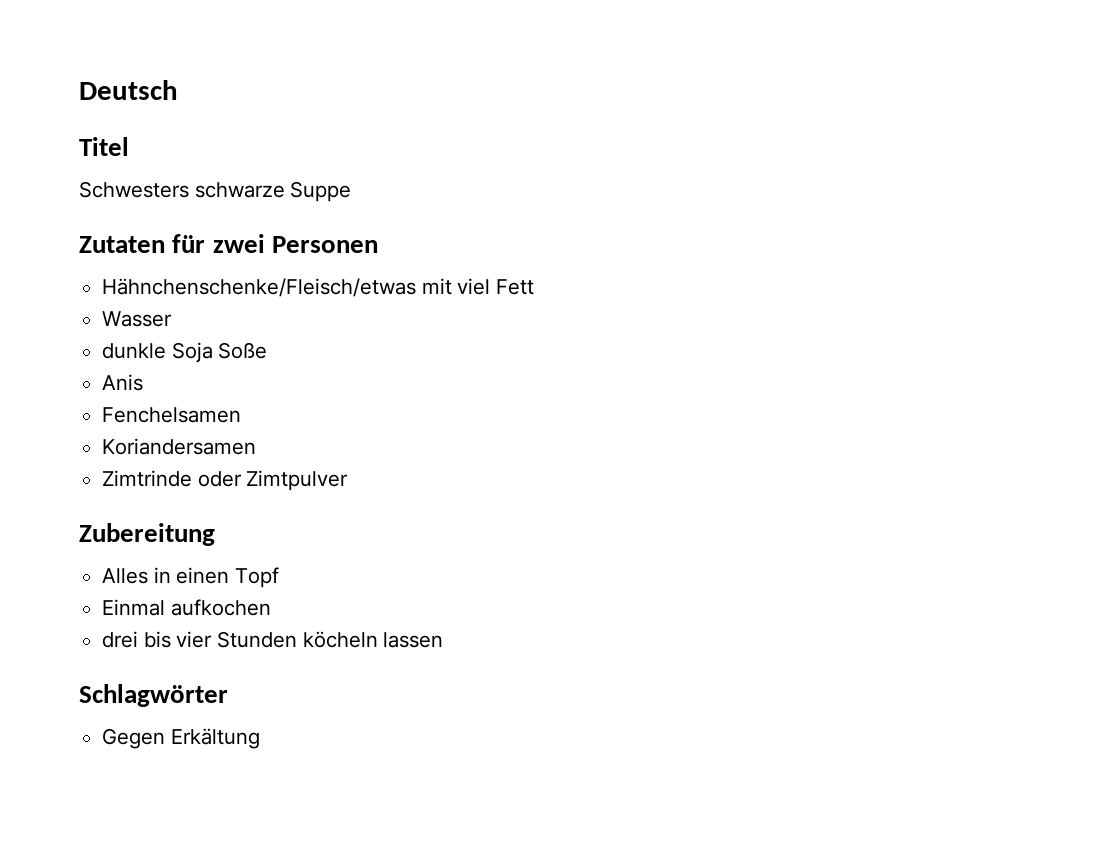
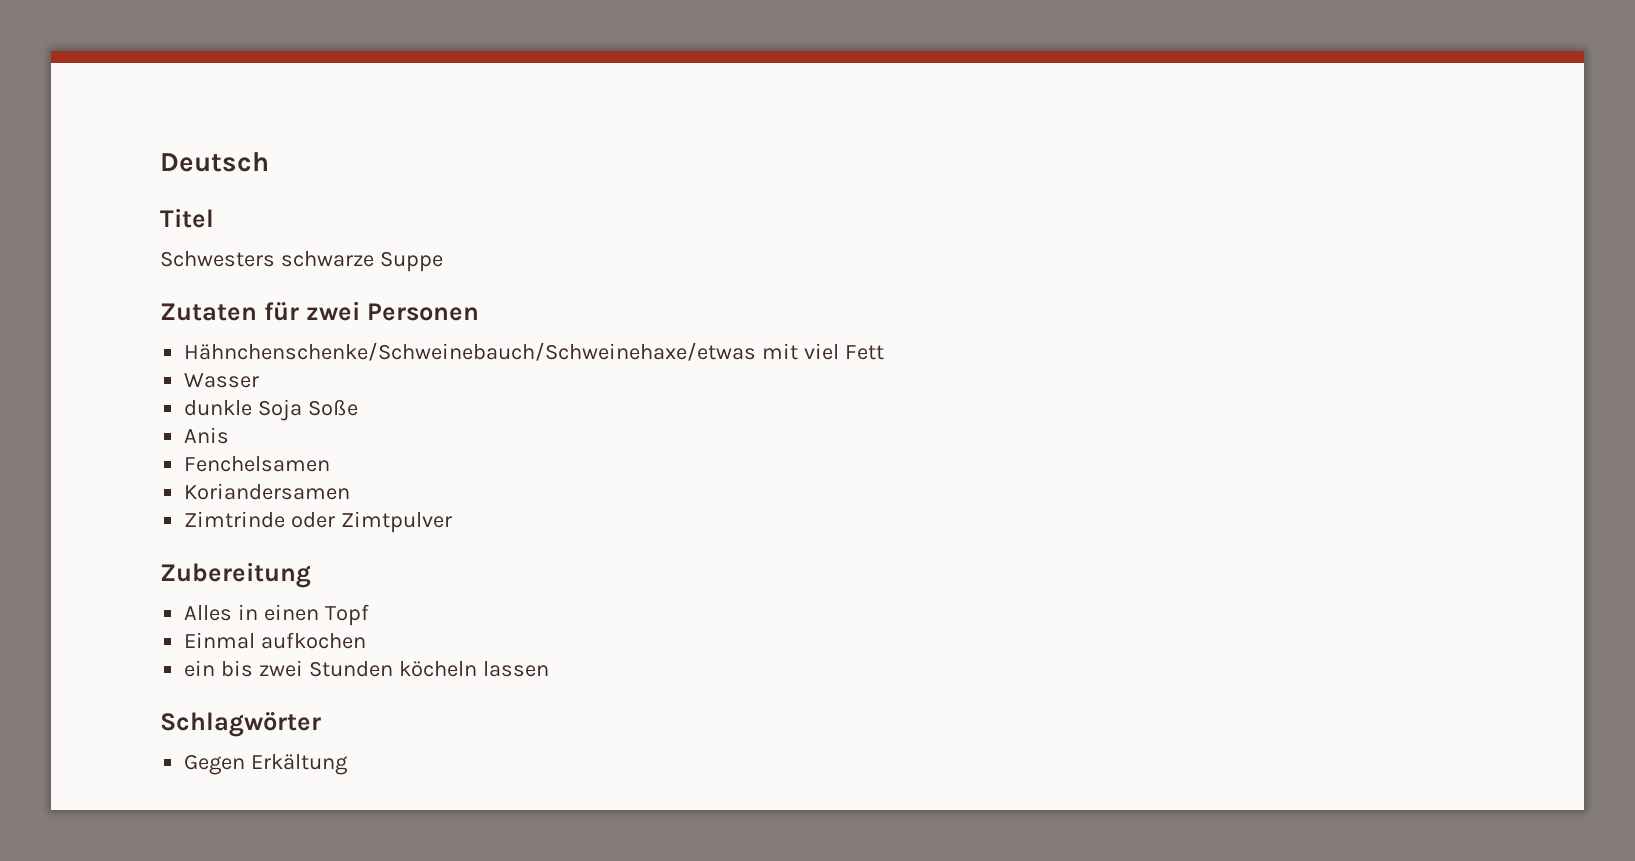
[102,278,417,297] Hähnchenschenke/Fleisch/etwas -> [184,342,757,361] Hähnchenschenke/Schweinebauch/Schweinehaxe/etwas
[102,631,213,648] drei bis vier -> [184,660,304,677] ein bis zwei

